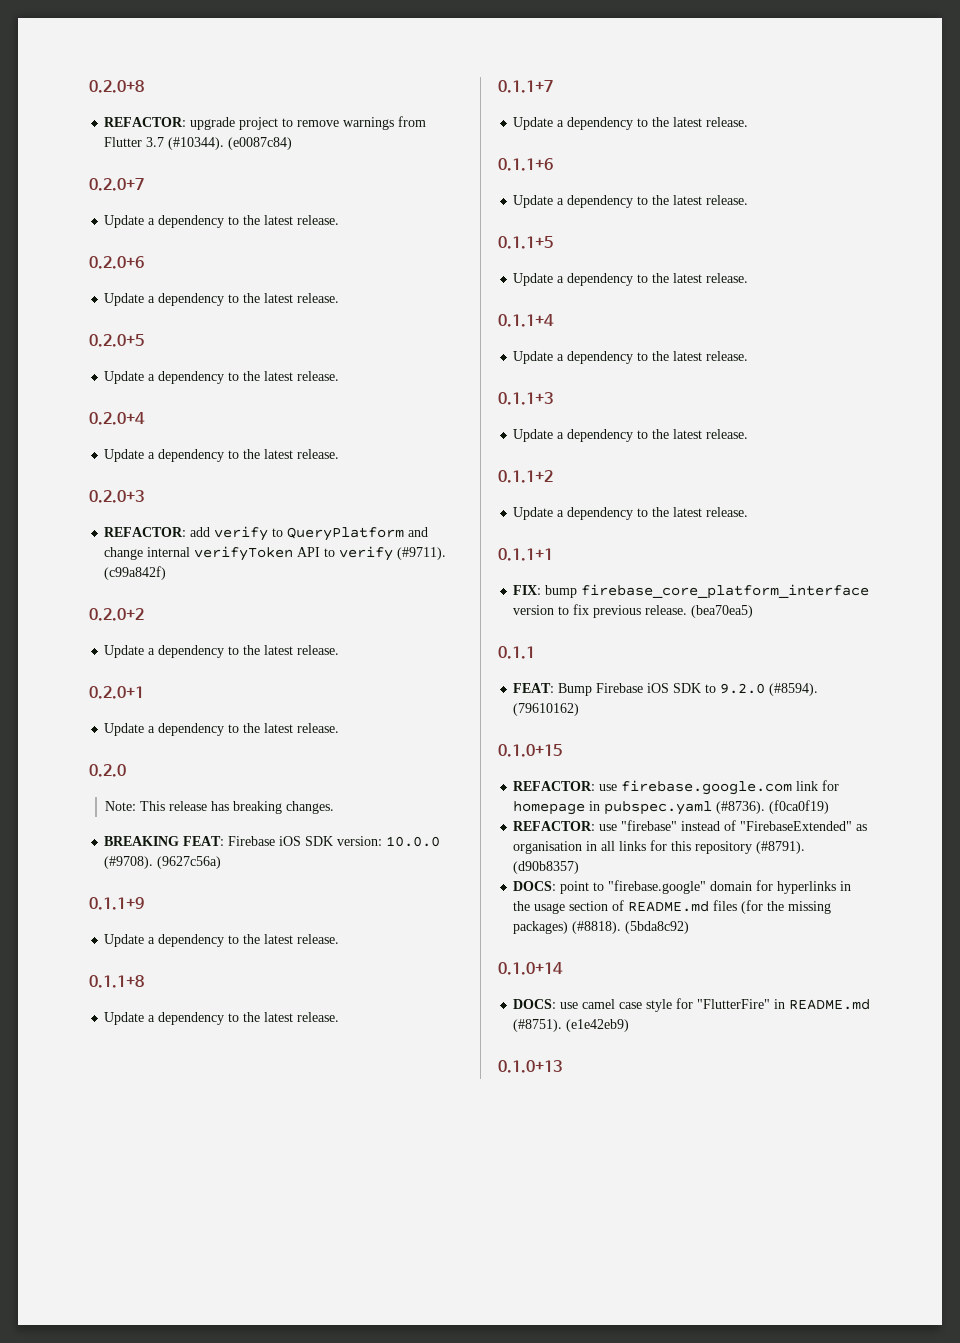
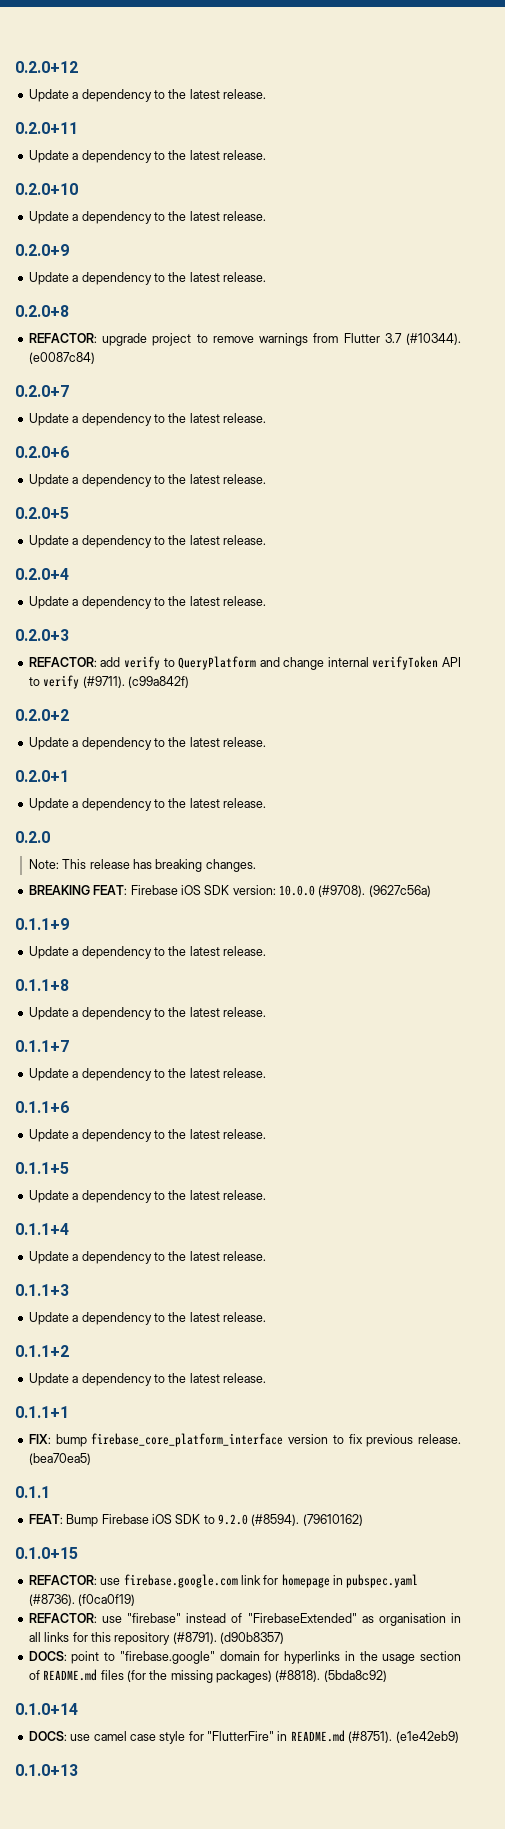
(89, 86) none -> [15,61,78,73] [28,89,266,102] [15,122,78,134] [28,150,266,163] [15,183,78,195] [28,211,266,224] [15,244,69,256] [28,272,266,285] 0.2.0+12 // Update a dependency to the latest release. // 0.2.0+11 // Update a dependency to the latest release. // 0.2.0+10 // Update a dependency to the latest release. // 0.2.0+9 // Update a dependency to the latest release. //

